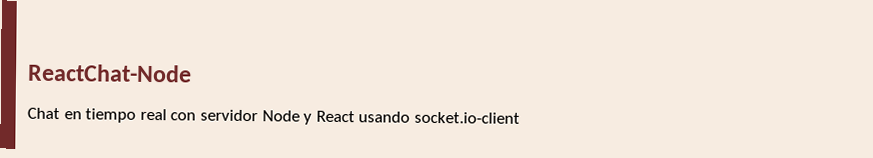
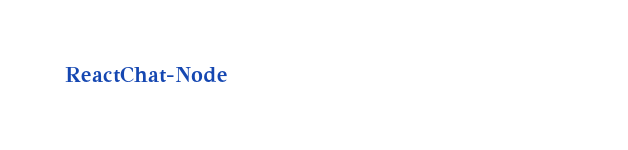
[27,107,520,125] // Chat en tiempo real con servidor Node y React usando socket.io-client -> (228, 74) none

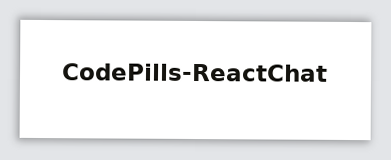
[65,66,228,83] ReactChat-Node -> [61,63,328,82] CodePills-ReactChat

